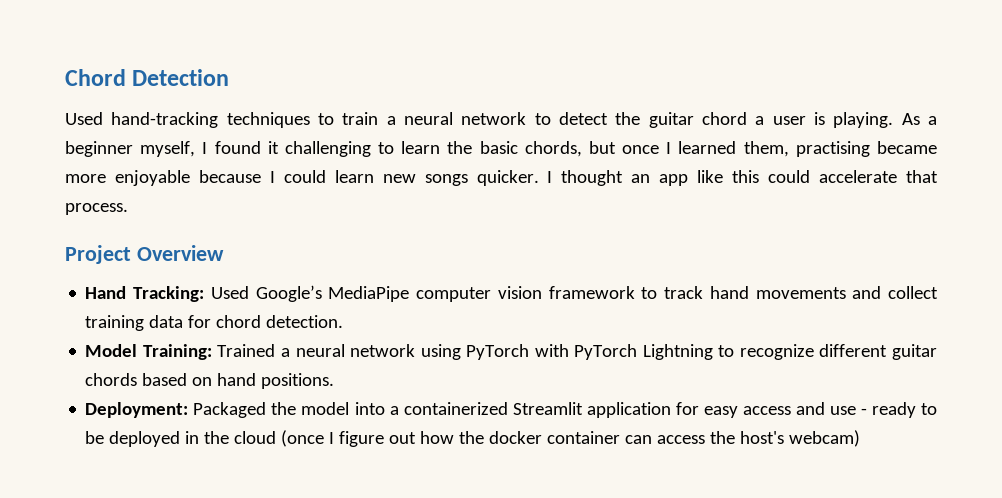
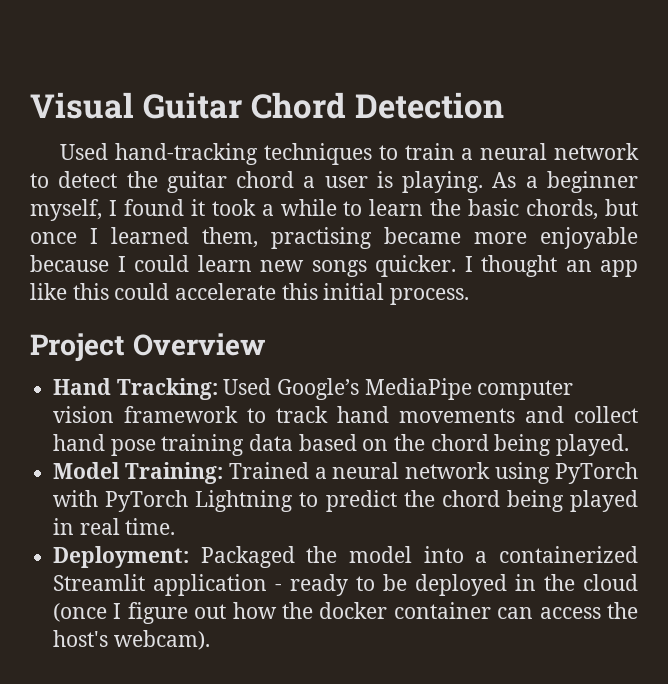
(65, 77) none -> [30,92,242,119] Visual Guitar
[284,141,371,157] challenging -> [211,199,337,216] took a while
[906,170,939,183] that -> [281,283,385,300] this initial
[85,315,344,331] training data for chord detection. -> [53,434,630,456] hand pose training data based on the chord being played.
[739,344,937,360] [85,373,335,389] recognize different guitar chords based on hand positions. -> [325,490,638,512] [53,518,176,535] predict the chord being played in real time.
[675,402,856,418] for easy access and use -> (268, 585) none
[789,430,861,447] webcam) -> [113,630,210,650] webcam).

